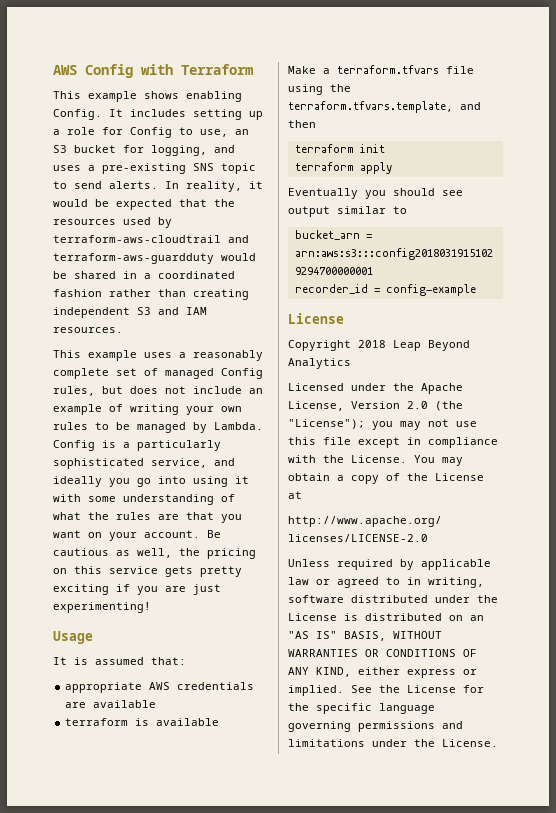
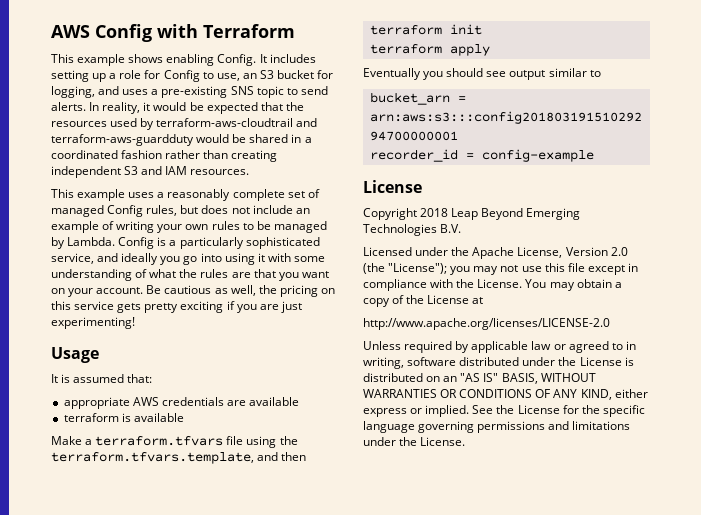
[288,358,351,369] Analytics -> [526,208,581,220] [363,224,462,236] Emerging Technologies B.V.

